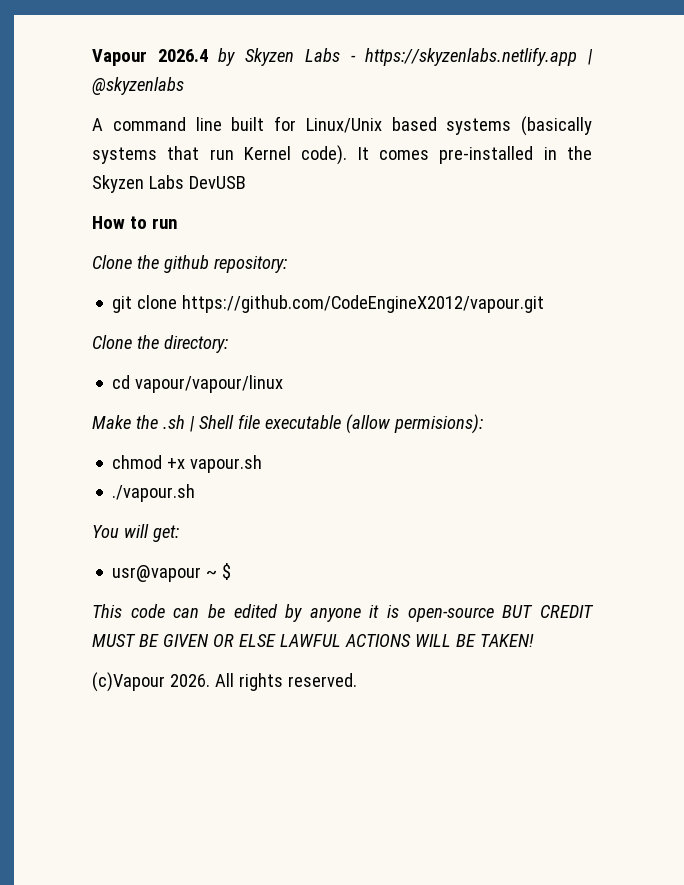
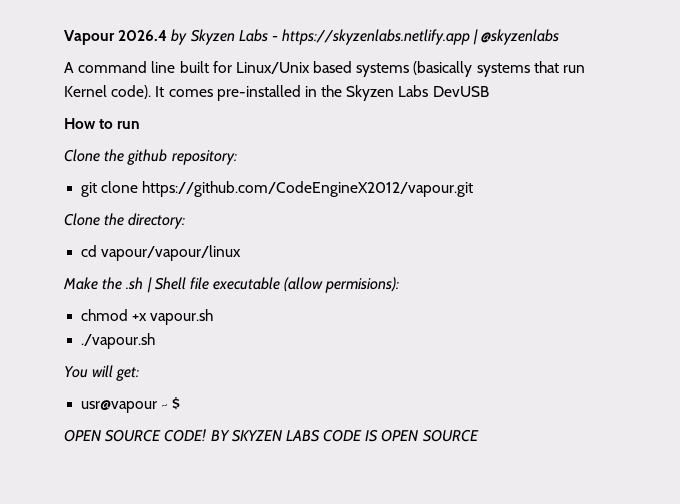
[92,604,594,622] [92,634,534,647] [92,672,357,692] This code can be edited by anyone it is open-source BUT CREDIT MUST BE GIVEN OR ELSE LAWFUL ACTIONS WILL BE TAKEN! // (c)Vapour 2026. All rights reserved. -> [64,429,479,442] OPEN SOURCE CODE! BY SKYZEN LABS CODE IS OPEN SOURCE

